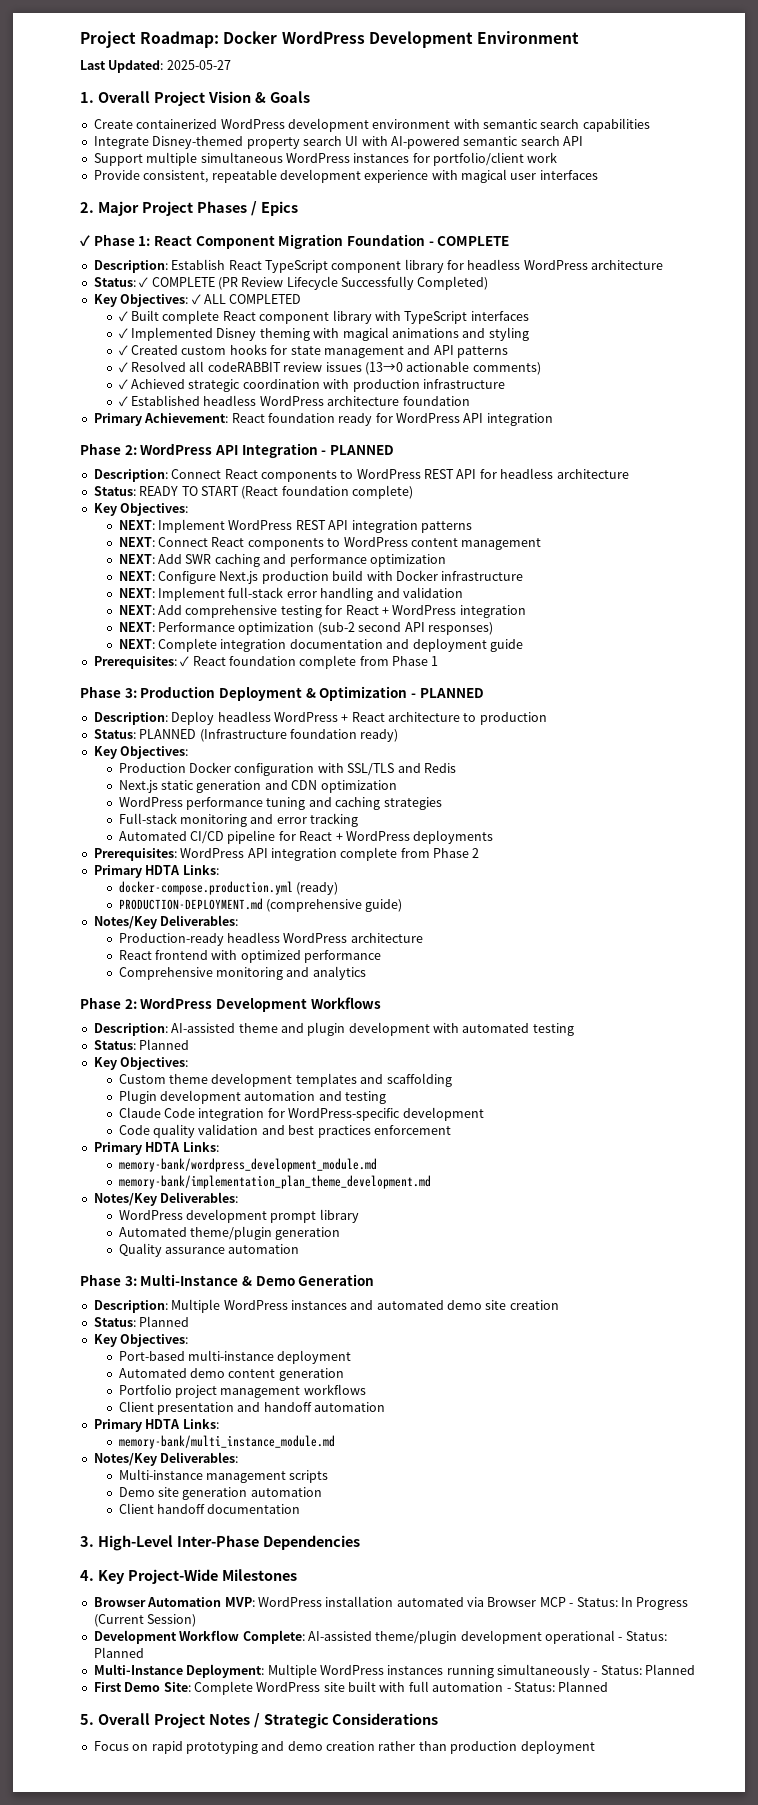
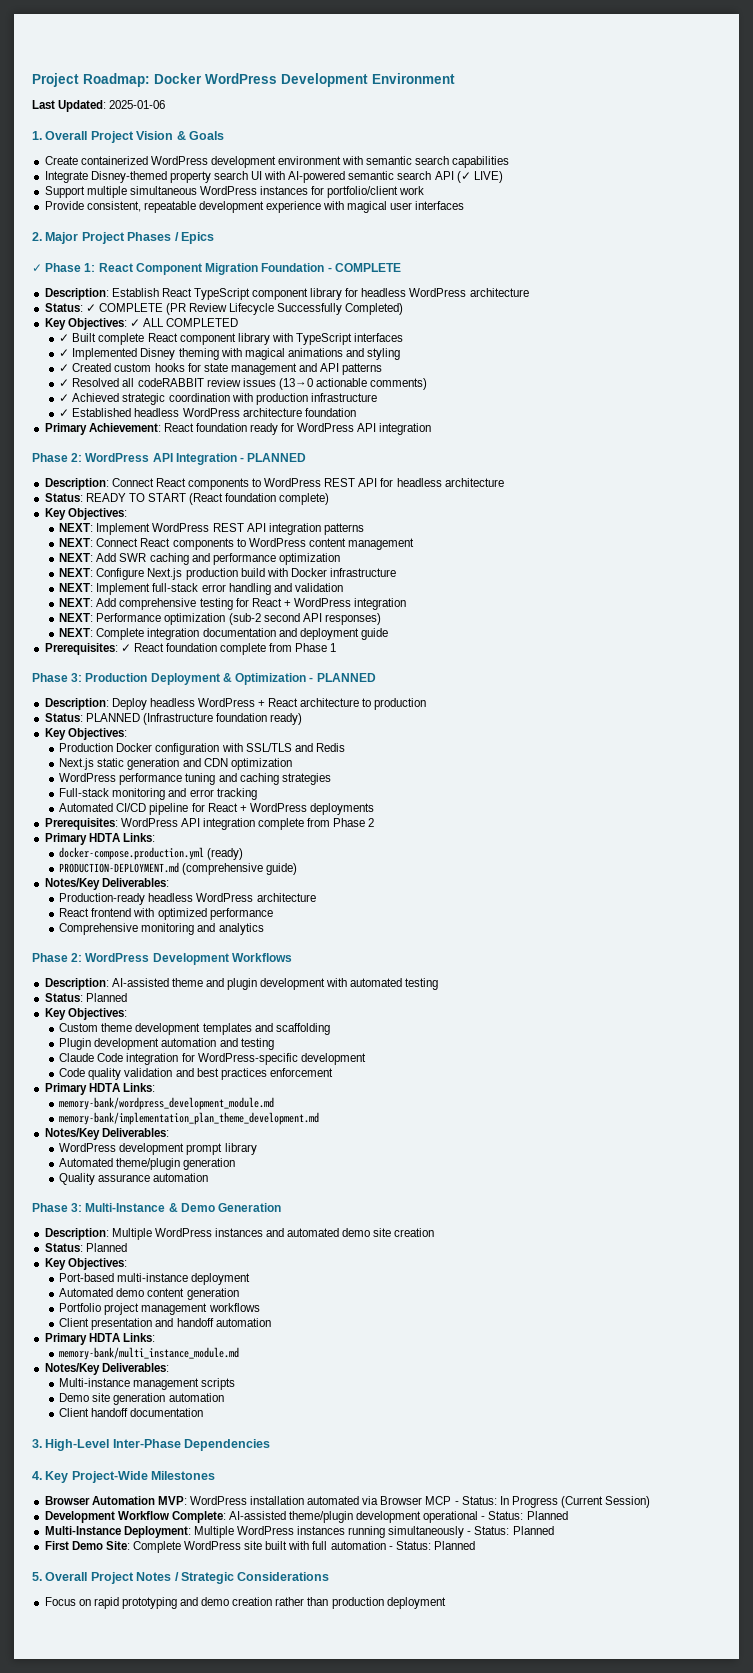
[166,60,231,70] 2025-05-27 -> [109,100,166,109] 2025-01-06
(584, 141) none -> [456,171,503,183] (✓ LIVE)

